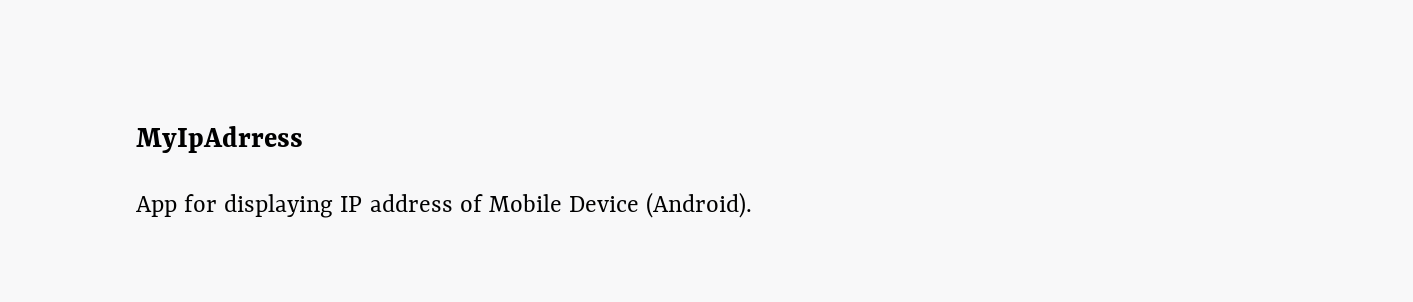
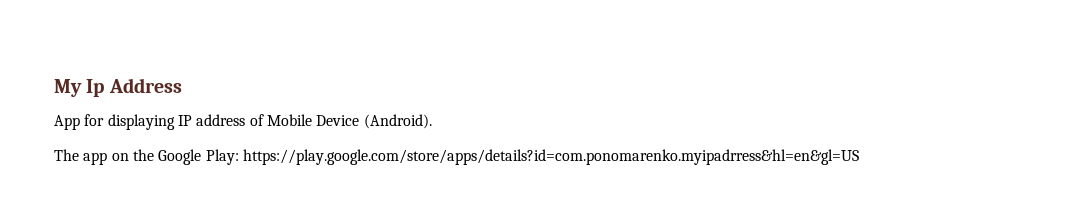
[136,126,303,153] MyIpAdrress -> [54,78,182,97] My Ip Address
(753, 205) none -> [54,149,859,165] // The app on the Google Play: https://play.google.com/store/apps/details?id=com.ponomarenko.myipadrress&hl=en&gl=US

